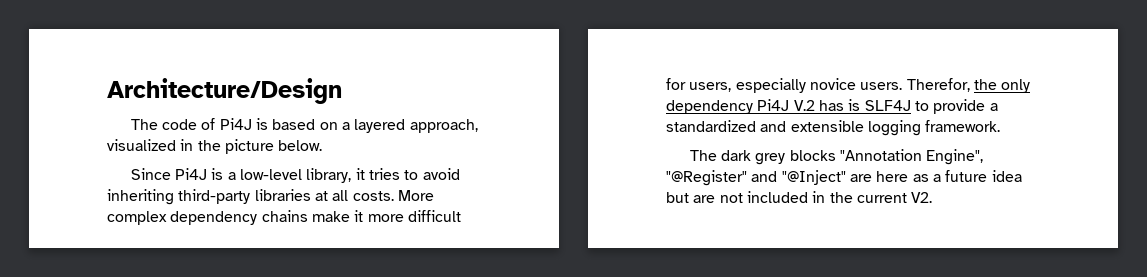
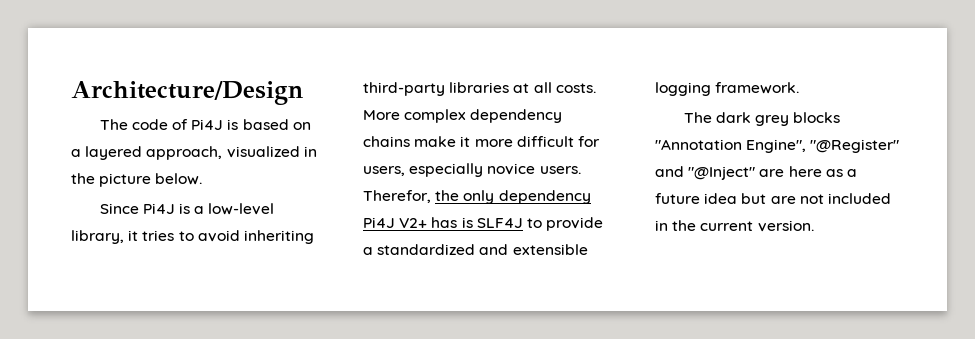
[793,100,815,111] V.2 -> [399,218,428,228] V2+
[911,192,933,203] V2. -> [757,220,814,232] version.

